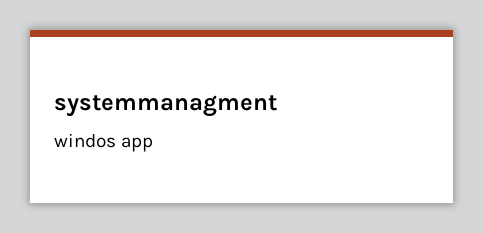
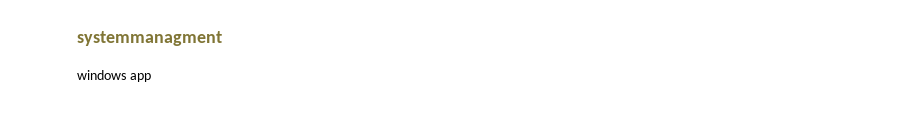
[54,133,116,148] windos -> [77,70,126,80] windows

